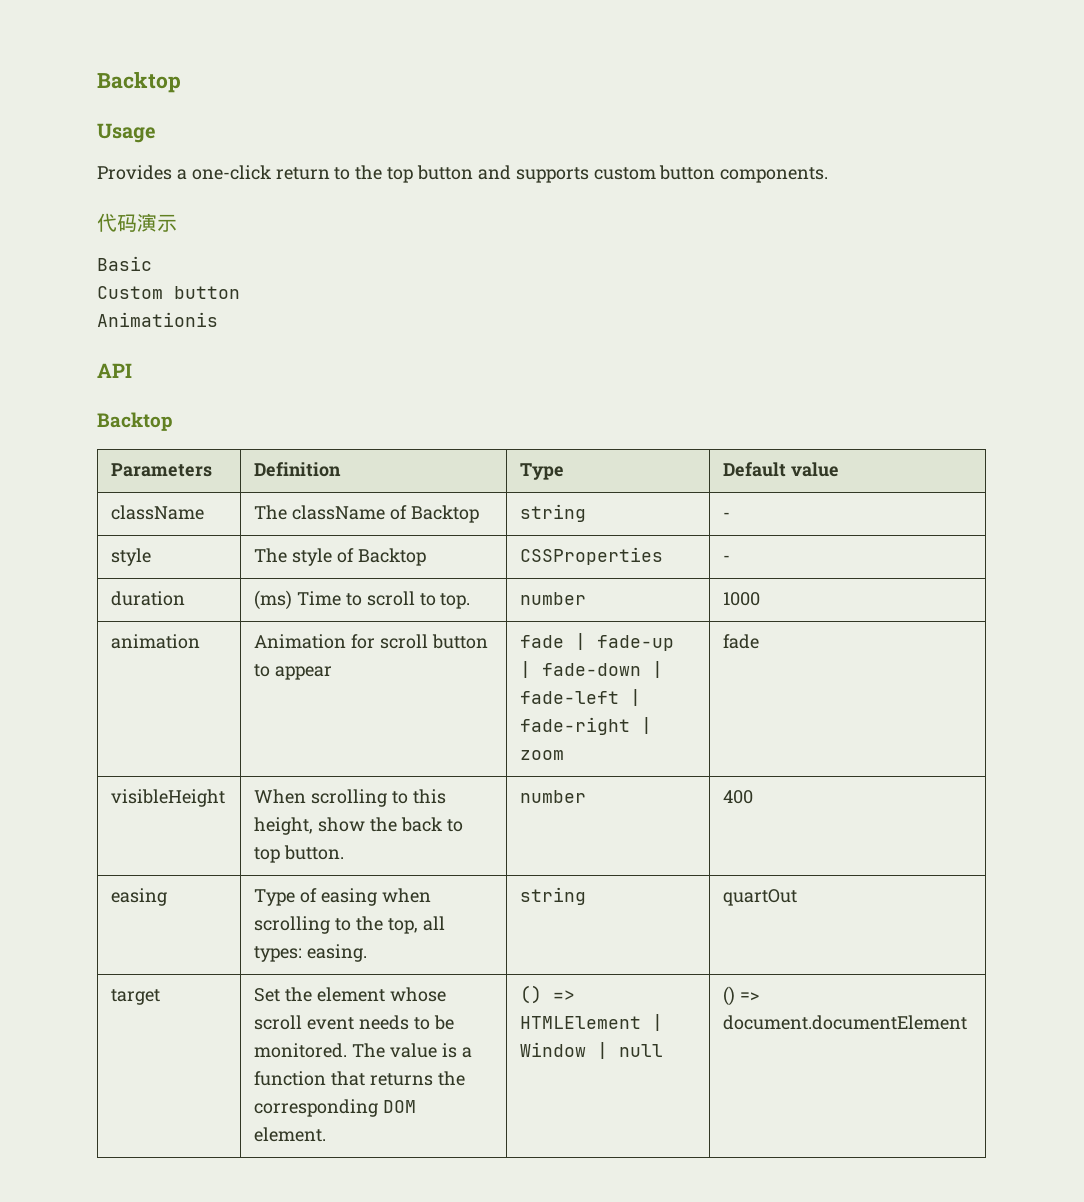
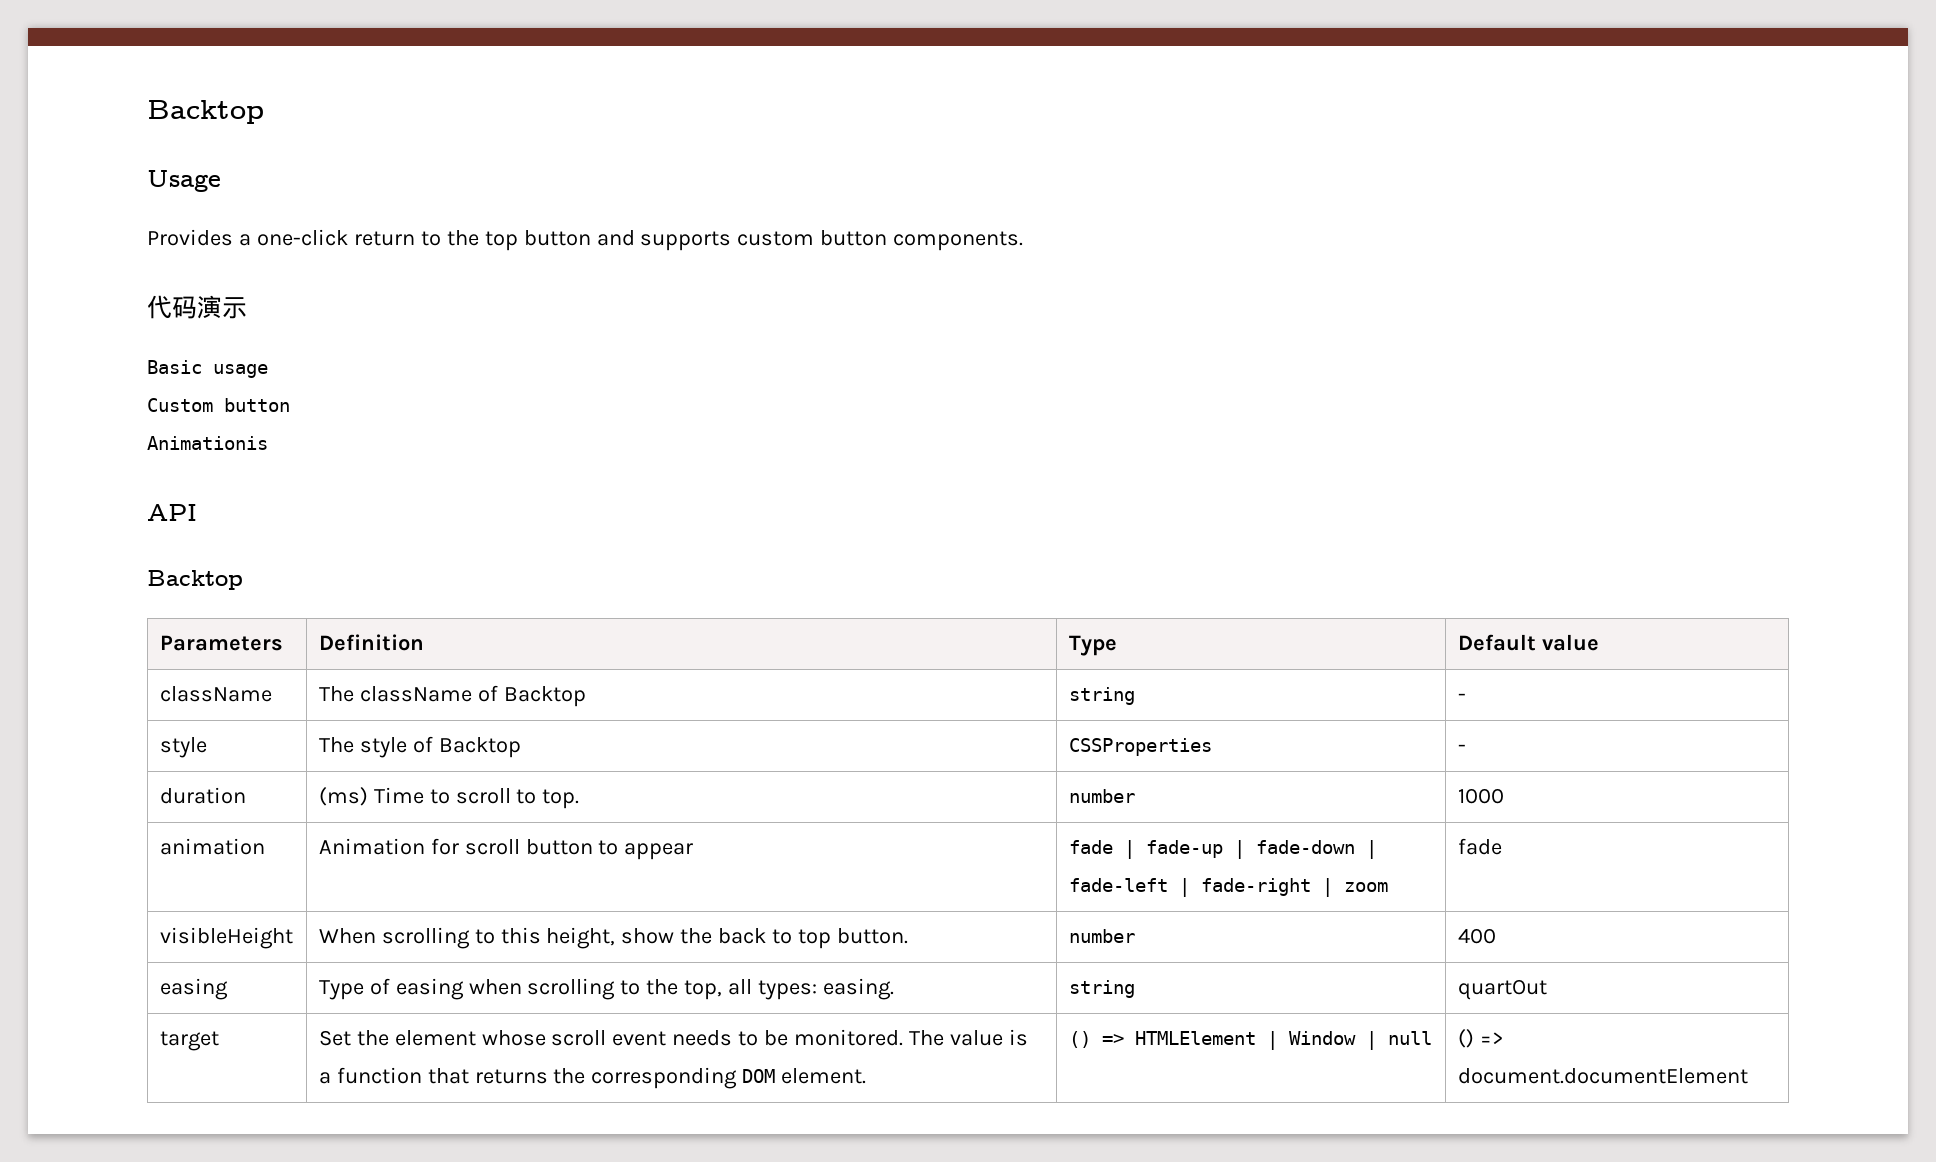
(152, 263) none -> [213,364,268,378] usage

